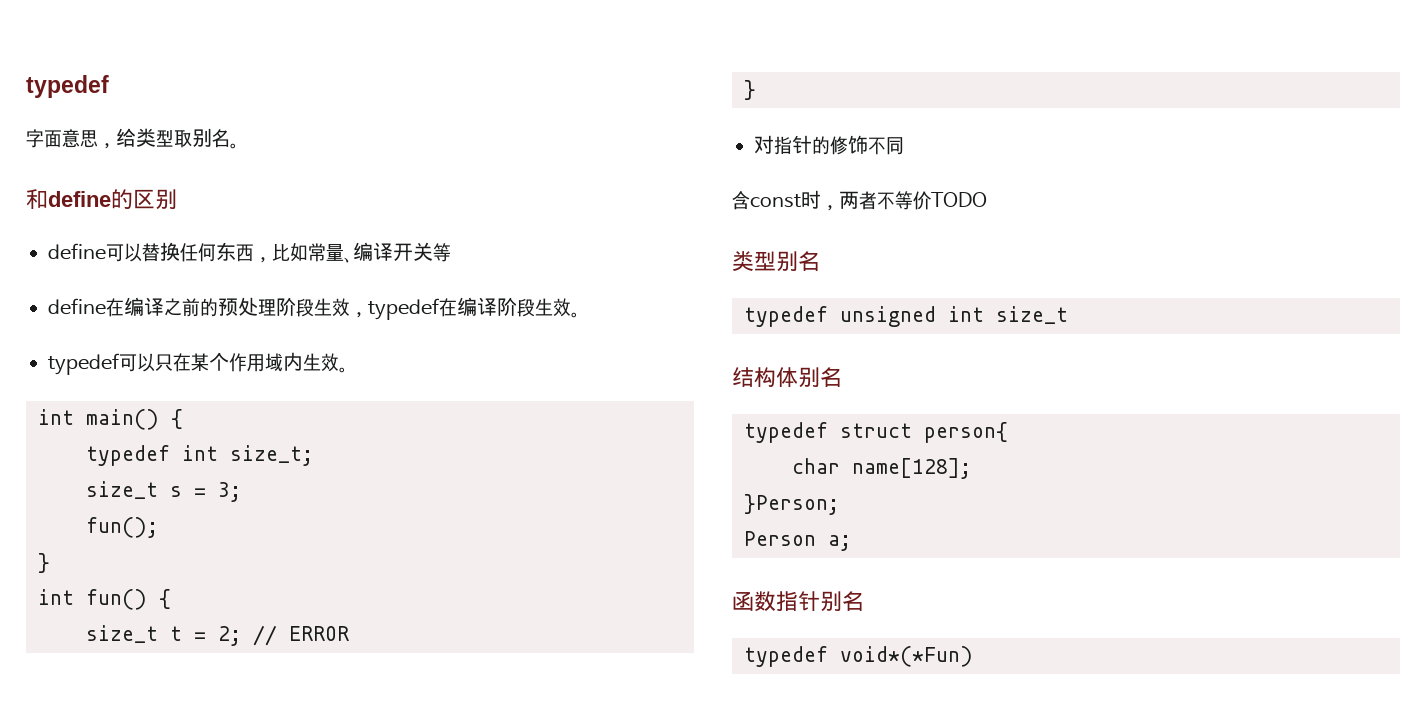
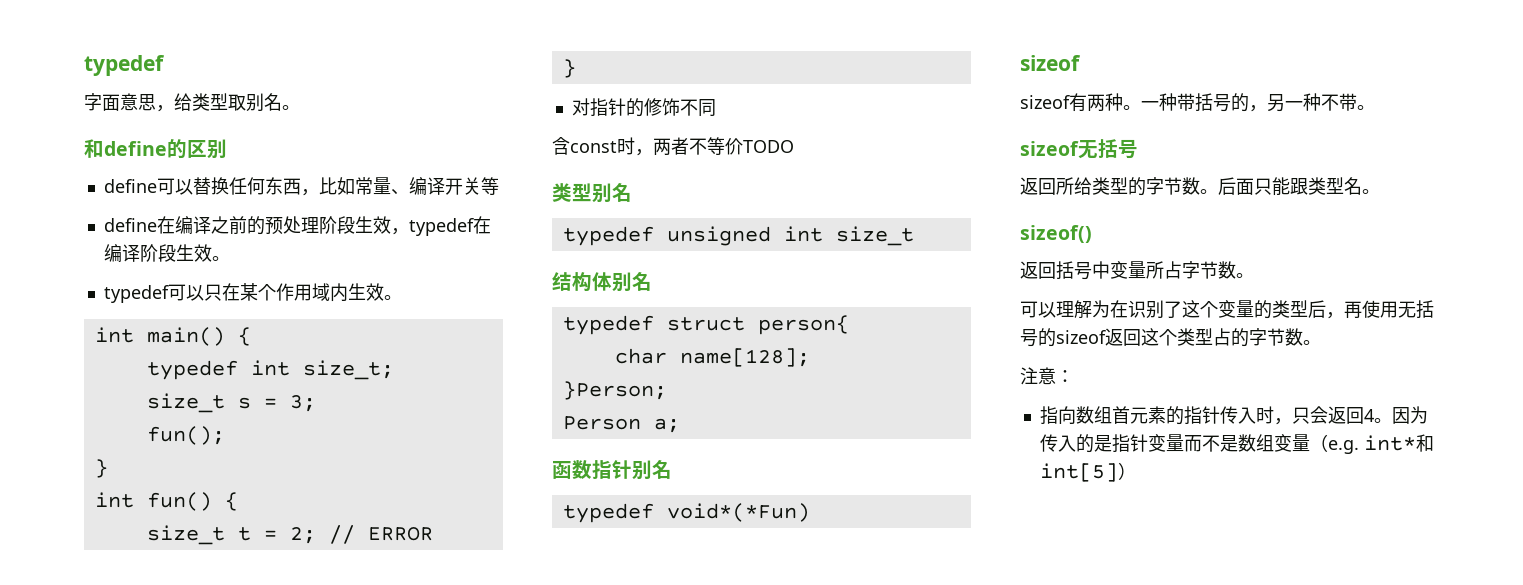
(973, 656) none -> [1020,55,1081,71] [1020,93,1375,112] [1020,139,1138,159] [1020,177,1380,196] [1020,225,1092,243] [1020,261,1254,280] [1020,300,1434,319] [1020,328,1321,347] [1020,367,1074,385] [1039,406,1428,425] [1039,434,1434,454] [1039,462,1136,482] // sizeof // sizeof有两种。一种带括号的，另一种不带。 // sizeof无括号 // 返回所给类型的字节数。后面只能跟类型名。 // sizeof() // 返回括号中变量所占字节数。 // 可以理解为在识别了这个变量的类型后，再使用无括号的sizeof返回这个类型占的字节数。 // 注意： // 指向数组首元素的指针传入时，只会返回4。因为传入的是指针变量而不是数组变量（e.g. int*和int[5]）

